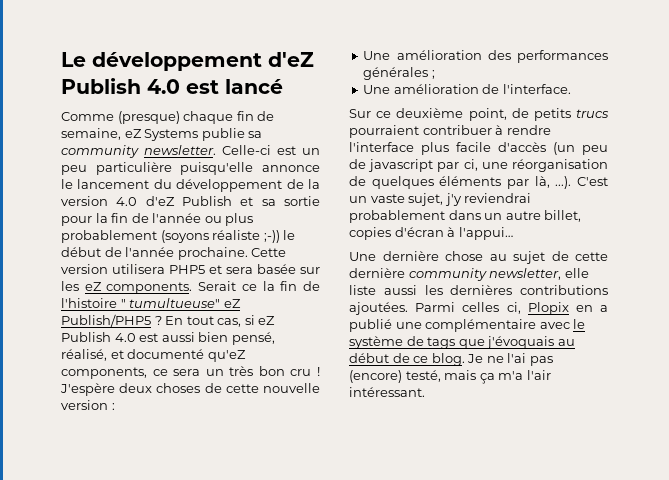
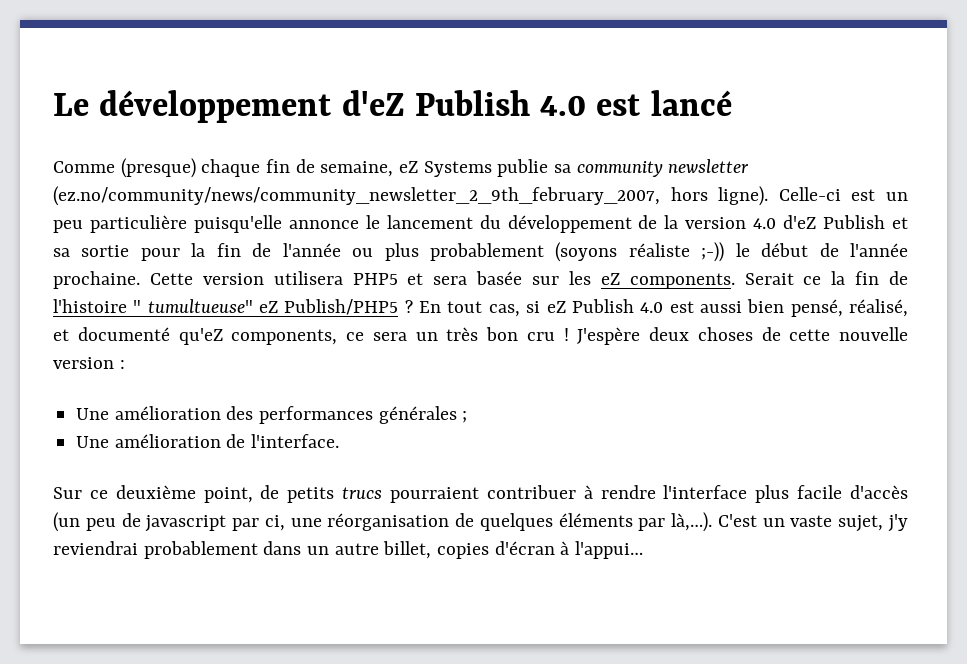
[144,145,216,155] newsletter. -> [668,159,750,173] [53,186,769,206] newsletter (ez.no/community/news/community_newsletter_2_9th_february_2007, hors ligne).
[534,176,572,189] là, ...). -> [671,512,713,532] là,…).
[349,251,608,264] [349,268,589,281] [349,285,608,295] [349,302,608,315] [349,319,586,332] [349,336,575,349] [349,353,553,366] [349,370,551,384] [349,387,425,397] // Une dernière chose au sujet de cette dernière community newsletter, elle liste aussi les dernières contributions ajoutées. Parmi celles ci, Plopix en a publié une complémentaire avec le système de tags que j'évoquais au début de ce blog. Je ne l'ai pas (encore) testé, mais ça m'a l'air intéressant. -> (644, 550) none

